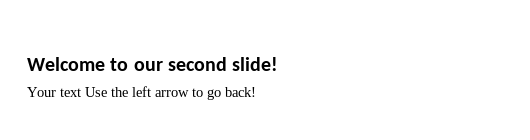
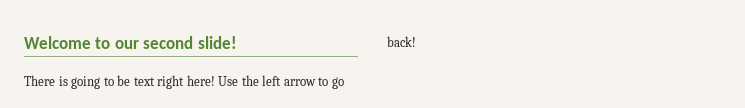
[27,87,81,97] Your text -> [24,75,215,89] There is going to be text right here!

